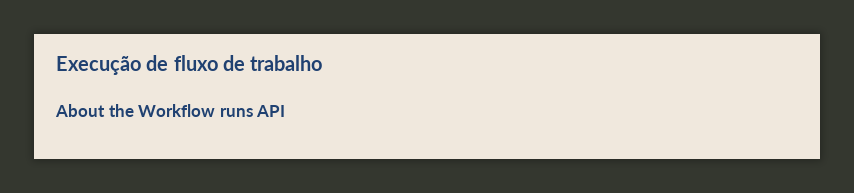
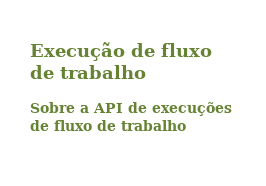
[55,104,286,117] About the Workflow runs API -> [30,102,232,116] [30,120,186,131] Sobre a API de execuções de fluxo de trabalho

